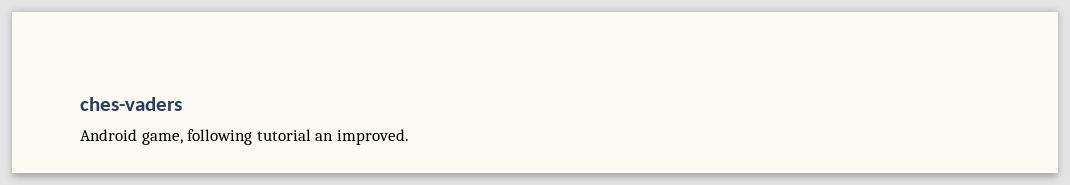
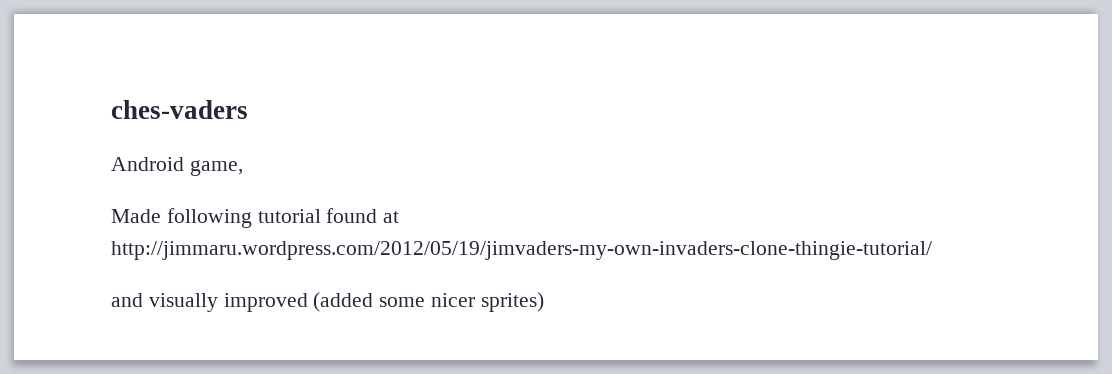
(183, 138) none -> [111,209,161,223] // Made
[315,129,409,145] an improved. -> [326,208,400,223] [111,241,932,260] [111,292,544,312] found at http://jimmaru.wordpress.com/2012/05/19/jimvaders-my-own-invaders-clone-thingie-tutorial/ // and visually improved (added some nicer sprites)

